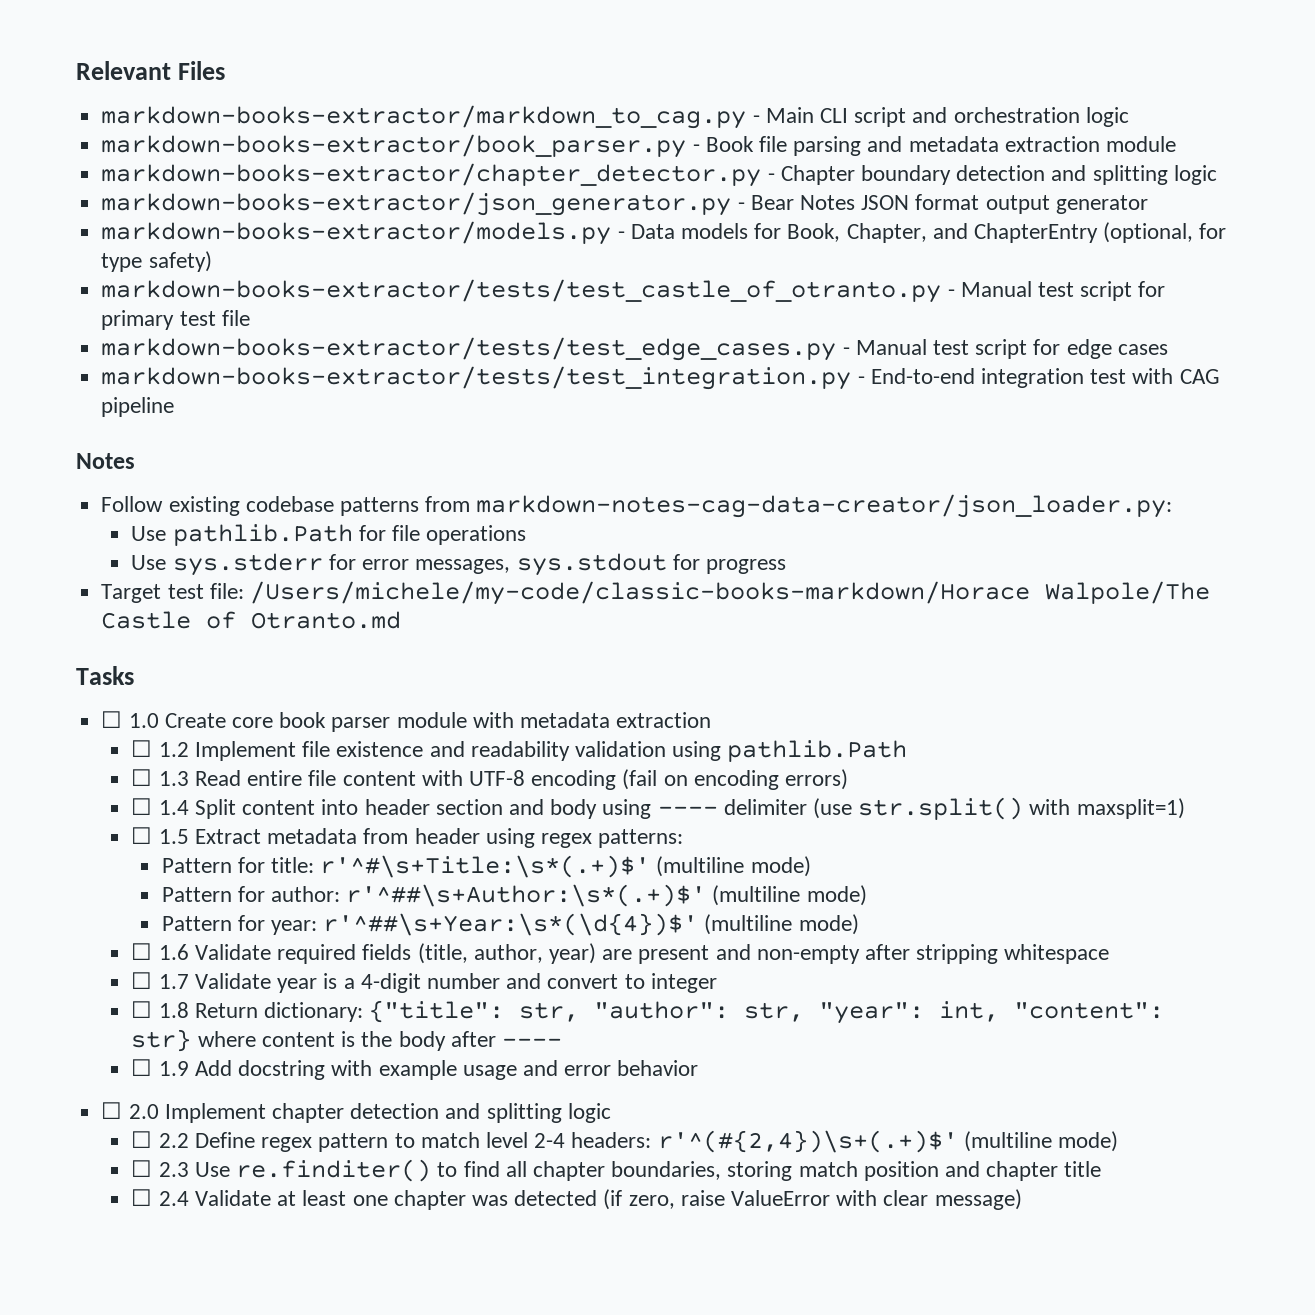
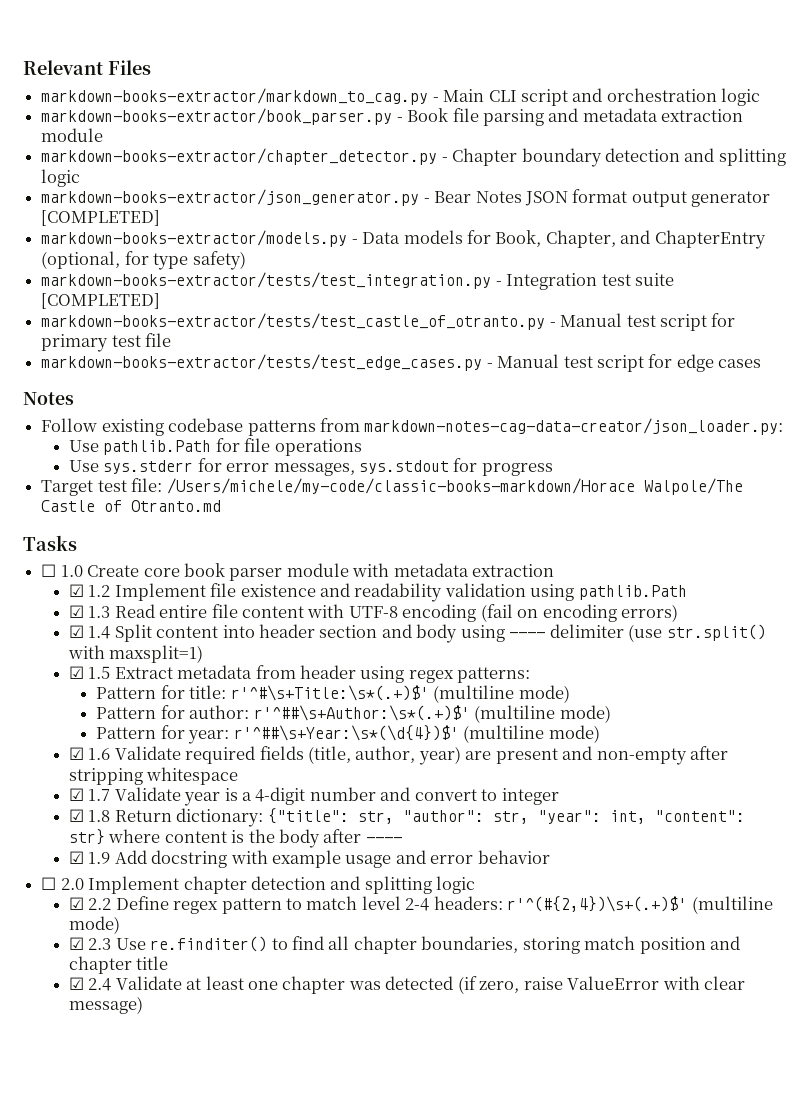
(1148, 204) none -> [41,210,161,226] [COMPLETED]
(212, 261) none -> [41,272,674,290] [41,293,161,309] // markdown-books-extractor/tests/test_integration.py - Integration test suite [COMPLETED]
[101,366,1220,390] [101,397,175,417] // markdown-books-extractor/tests/test_integration.py - End-to-end integration test with CAG pipeline -> (762, 363) none
[131,740,153,757] ☐ -> [68,584,84,597] ☑
[131,769,153,786] ☐ -> [68,605,84,618] ☑
[131,798,153,815] ☐ -> [68,625,84,638] ☑
[131,827,153,844] ☐ -> [68,666,84,679] ☑
[131,943,153,960] ☐ -> [68,747,84,760] ☑
[131,972,153,989] ☐ -> [68,788,84,801] ☑
[131,1001,153,1018] ☐ -> [68,809,84,822] ☑
[131,1059,153,1076] ☐ -> [68,851,84,864] ☑
[131,1131,153,1148] ☐ -> [68,897,84,910] ☑
[131,1160,153,1177] ☐ -> [68,937,84,950] ☑
[131,1189,153,1206] ☐ -> [68,977,84,990] ☑

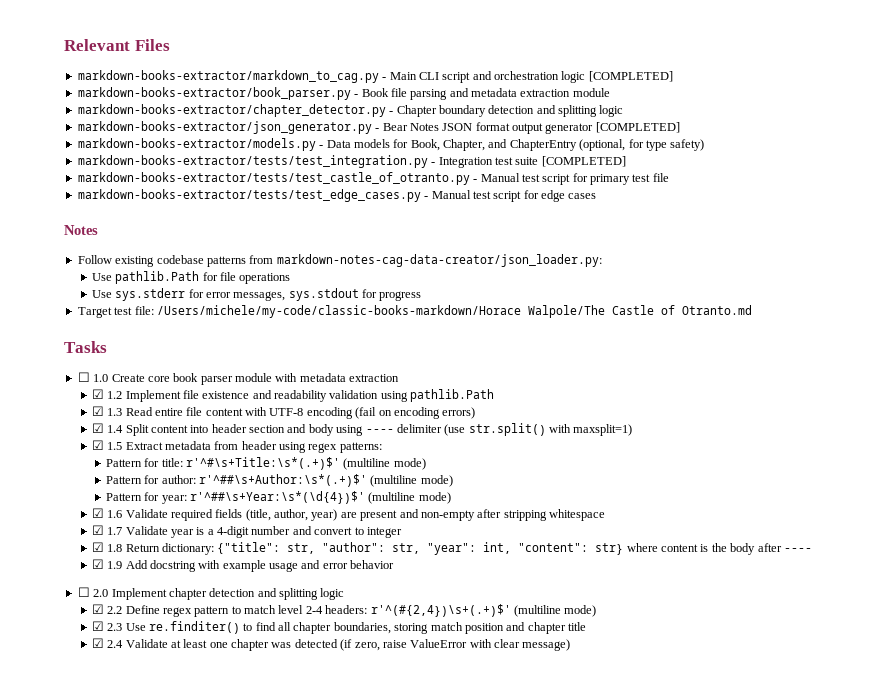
(761, 97) none -> [588,71,673,82] [COMPLETED]

